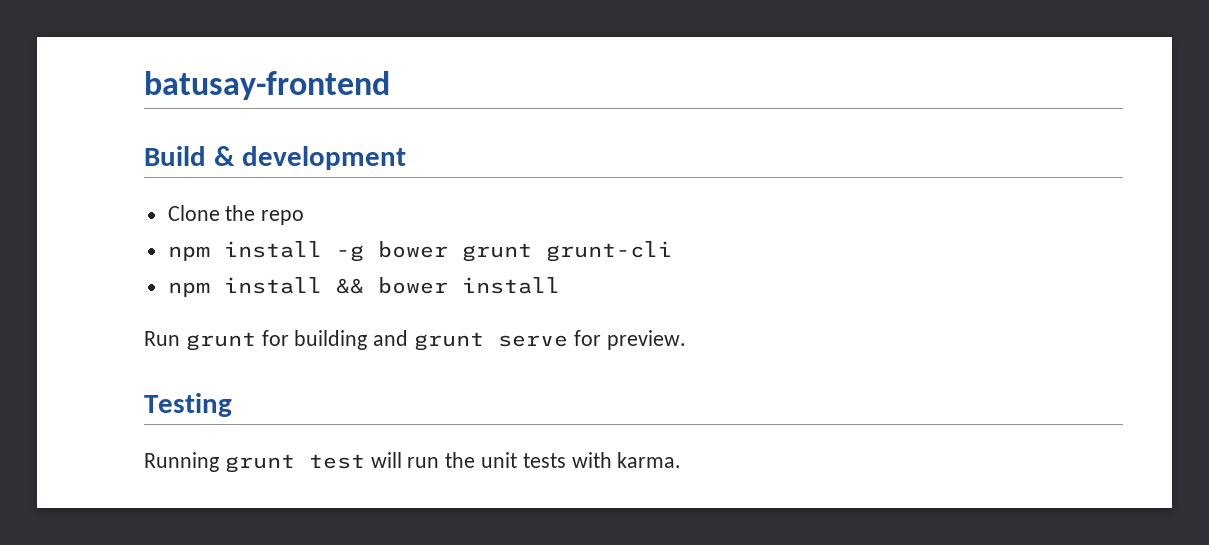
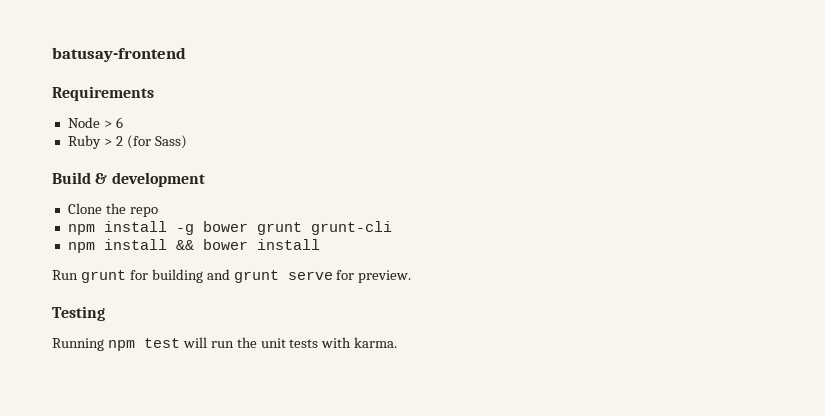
(390, 85) none -> [52,86,154,101] [67,117,123,128] [67,135,187,149] // Requirements // Node > 6 // Ruby > 2 (for Sass)
[224,454,295,473] grunt -> [107,340,135,351] npm

